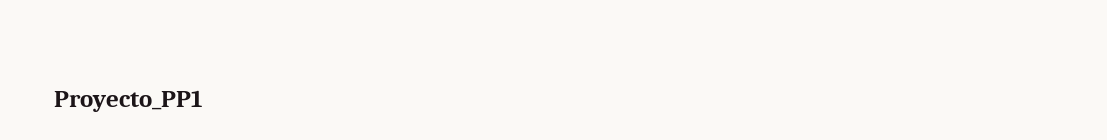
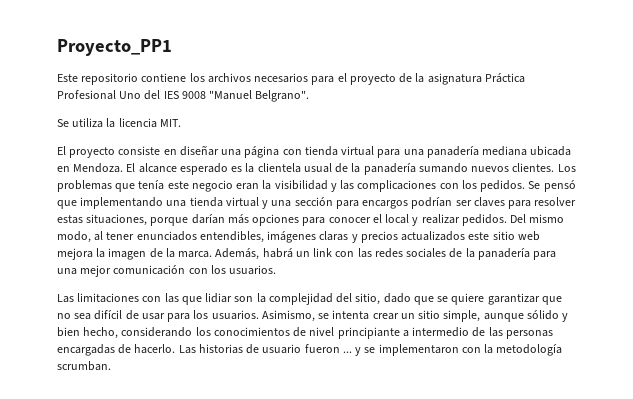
(202, 101) none -> [57,73,525,85] [57,90,310,102] [57,118,181,128] [57,145,572,158] [57,163,576,175] [57,180,576,192] [57,197,577,209] [57,214,565,226] [57,231,540,243] [57,248,557,260] [57,265,277,277] [57,293,562,305] [57,310,569,322] [57,327,553,339] [57,344,563,356] [57,361,111,371] // Este repositorio contiene los archivos necesarios para el proyecto de la asignatura Práctica Profesional Uno del IES 9008 "Manuel Belgrano". // Se utiliza la licencia MIT. // El proyecto consiste en diseñar una página con tienda virtual para una panadería mediana ubicada en Mendoza. El alcance esperado es la clientela usual de la panadería sumando nuevos clientes. Los problemas que tenía este negocio eran la visibilidad y las complicaciones con los pedidos. Se pensó que implementando una tienda virtual y una sección para encargos podrían ser claves para resolver estas situaciones, porque darían más opciones para conocer el local y realizar pedidos. Del mismo modo, al tener enunciados entendibles, imágenes claras y precios actualizados este sitio web mejora la imagen de la marca. Además, habrá un link con las redes sociales de la panadería para una mejor comunicación con los usuarios. // Las limitaciones con las que lidiar son la complejidad del sitio, dado que se quiere garantizar que no sea difícil de usar para los usuarios. Asimismo, se intenta crear un sitio simple, aunque sólido y bien hecho, considerando los conocimientos de nivel principiante a intermedio de las personas encargadas de hacerlo. Las historias de usuario fueron ... y se implementaron con la metodología scrumban.

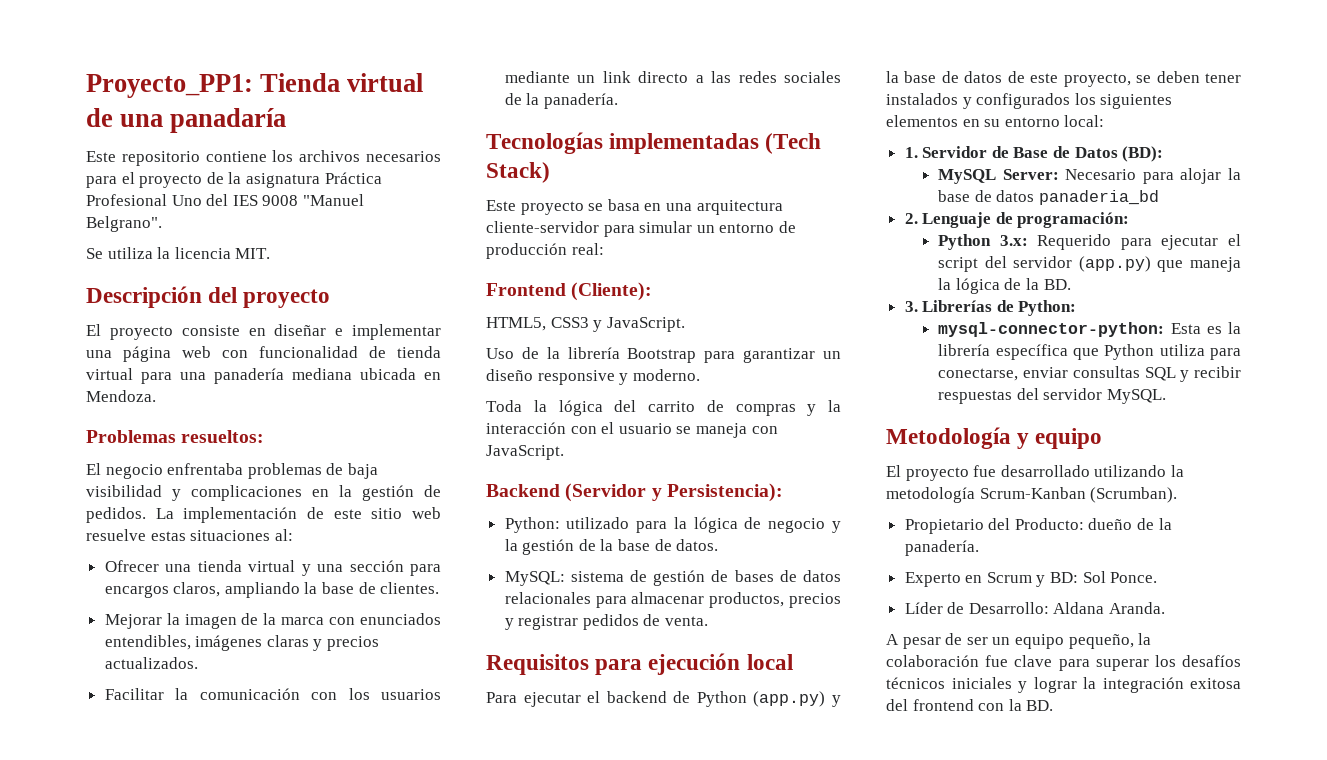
[57,39,172,56] Proyecto_PP1 -> [86,73,424,98] [86,108,287,133] Proyecto_PP1: Tienda virtual de una panadaría
(181, 123) none -> [86,286,331,308] // Descripción del proyecto
[221,146,302,158] una página con -> [335,324,441,340] [86,346,386,362] e implementar una página web con funcionalidad de
[126,163,576,175] [57,180,576,192] [57,197,164,209] El alcance esperado es la clientela usual de la panadería sumando nuevos clientes. Los problemas que tenía este negocio eran la visibilidad y las complicaciones con los pedidos. Se pensó que implementando -> [86,430,265,443] [86,463,378,479] [86,485,441,501] [86,507,441,523] [86,529,293,541] [104,560,159,572] // Problemas resueltos: // El negocio enfrentaba problemas de baja visibilidad y complicaciones en la gestión de pedidos. La implementación de este sitio web resuelve estas situaciones al: // Ofrecer
[411,197,577,209] [57,214,565,226] [57,231,135,243] podrían ser claves para resolver estas situaciones, porque darían más opciones para conocer el local y realizar pedidos. Del mismo modo, al tener -> [173,582,440,598] [104,613,356,629] claros, ampliando la base de clientes. // Mejorar la imagen de la marca con
[401,231,540,241] [57,248,355,260] actualizados este sitio web mejora la imagen de la marca. Además, habrá un link con -> [104,657,198,669] [104,688,441,700] [504,71,704,83] actualizados. // Facilitar la comunicación con los usuarios mediante un link directo a
[477,248,557,260] [57,265,277,277] [57,293,562,305] [57,310,569,322] [57,327,553,339] [57,344,563,356] [57,361,111,371] panadería para una mejor comunicación con los usuarios. // Las limitaciones con las que lidiar son la complejidad del sitio, dado que se quiere garantizar que no sea difícil de usar para los usuarios. Asimismo, se intenta crear un sitio simple, aunque sólido y bien hecho, considerando los conocimientos de nivel principiante a intermedio de las personas encargadas de hacerlo. Las historias de usuario fueron ... y se implementaron con la metodología scrumban. -> [543,93,618,109] [486,132,822,154] [486,162,550,183] [486,199,783,215] [486,221,796,237] [486,243,604,259] [486,282,653,301] [486,317,685,332] [486,347,841,363] [486,369,700,385] [486,400,841,416] [486,422,778,438] [486,445,564,460] [486,483,783,502] [504,517,841,533] [504,539,719,555] [504,570,841,586] [504,592,841,608] [504,614,709,630] [486,653,793,675] [486,691,841,707] [886,71,1241,87] [886,93,1173,109] [886,115,1105,127] [904,146,1164,162] [938,168,1241,184] [938,190,1160,205] [904,212,1130,228] [938,234,1241,250] [938,256,1241,272] [938,278,1071,294] [904,300,1077,316] [938,322,1241,337] [938,344,1241,360] [938,366,1241,382] [938,388,1167,404] [886,427,1103,449] [886,465,1184,481] [886,487,1178,503] [904,518,1172,534] [904,540,979,556] [904,571,1158,587] [904,602,1166,614] [886,633,1152,649] [886,655,1241,671] [886,677,1241,693] [886,699,1054,711] panadería. // Tecnologías implementadas (Tech Stack) // Este proyecto se basa en una arquitectura cliente-servidor para simular un entorno de producción real: // Frontend (Cliente): // HTML5, CSS3 y JavaScript. // Uso de la librería Bootstrap para garantizar un diseño responsive y moderno. // Toda la lógica del carrito de compras y la interacción con el usuario se maneja con JavaScript. // Backend (Servidor y Persistencia): // Python: utilizado para la lógica de negocio y la gestión de la base de datos. // MySQL: sistema de gestión de bases de datos relacionales para almacenar productos, precios y registrar pedidos de venta. // Requisitos para ejecución local // Para ejecutar el backend de Python (app.py) y la base de datos de este proyecto, se deben tener instalados y configurados los siguientes elementos en su entorno local: // 1. Servidor de Base de Datos (BD): // MySQL Server: Necesario para alojar la base de datos panaderia_bd // 2. Lenguaje de programación: // Python 3.x: Requerido para ejecutar el script del servidor (app.py) que maneja la lógica de la BD. // 3. Librerías de Python: // mysql-connector-python: Esta es la librería específica que Python utiliza para conectarse, enviar consultas SQL y recibir respuestas del servidor MySQL. // Metodología y equipo // El proyecto fue desarrollado utilizando la metodología Scrum-Kanban (Scrumban). // Propietario del Producto: dueño de la panadería. // Experto en Scrum y BD: Sol Ponce. // Líder de Desarrollo: Aldana Aranda. // A pesar de ser un equipo pequeño, la colaboración fue clave para superar los desafíos técnicos iniciales y lograr la integración exitosa del frontend con la BD.

